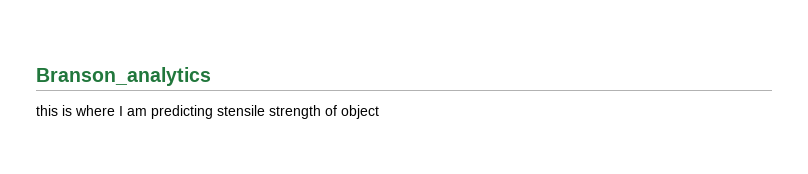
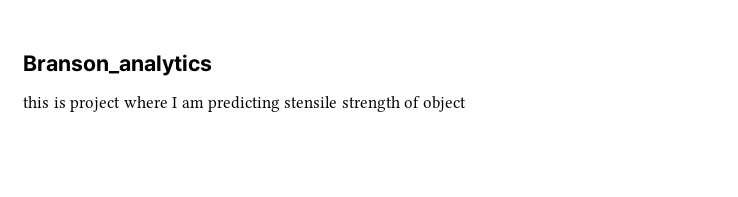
(72, 110) none -> [70,97,121,112] project

